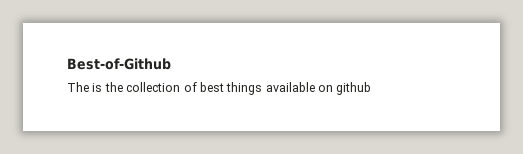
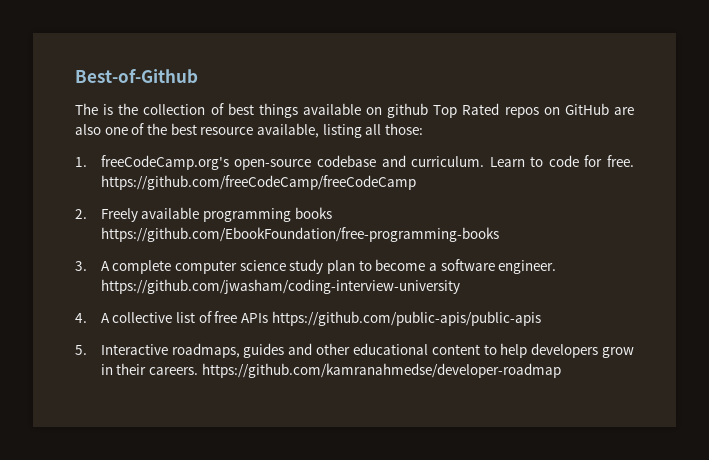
(372, 88) none -> [433,103,634,118] [75,123,423,138] [75,155,634,170] [100,175,416,190] [75,207,332,222] [100,227,499,242] [75,259,557,274] [100,279,460,294] [75,311,541,326] [75,343,634,358] [100,363,561,378] Top Rated repos on GitHub are also one of the best resource available, listing all those: // 1. freeCodeCamp.org's open-source codebase and curriculum. Learn to code for free. https://github.com/freeCodeCamp/freeCodeCamp // 2. Freely available programming books https://github.com/EbookFoundation/free-programming-books // 3. A complete computer science study plan to become a software engineer. https://github.com/jwasham/coding-interview-university // 4. A collective list of free APIs https://github.com/public-apis/public-apis // 5. Interactive roadmaps, guides and other educational content to help developers grow in their careers. https://github.com/kamranahmedse/developer-roadmap

